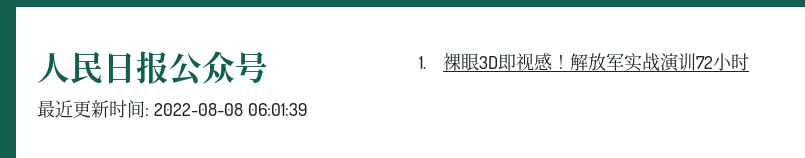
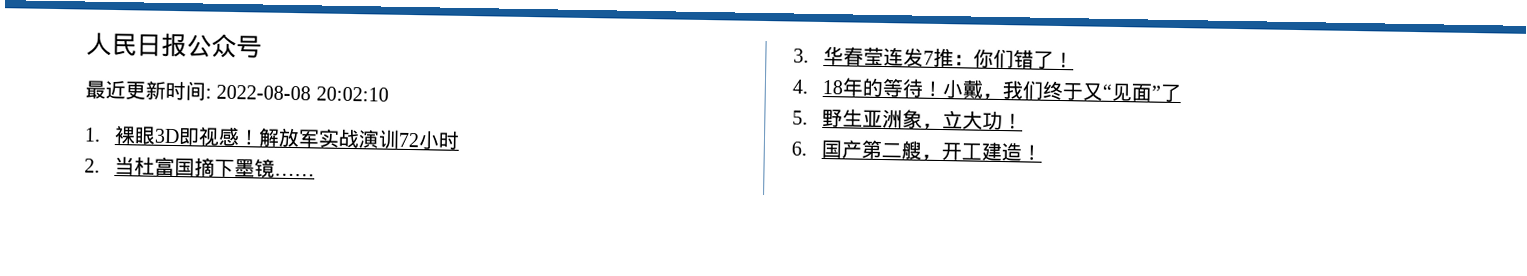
[247,103,307,116] 06:01:39 -> [315,86,389,102] 20:02:10
(749, 62) none -> [84,156,315,178] [793,45,1074,69] [792,77,1181,103] [792,108,1023,131] [791,139,1042,162] // 2.当杜富国摘下墨镜…… // 3.华春莹连发7推：你们错了！ // 4. 18年的等待！小戴，我们终于又“见面”了 // 5.野生亚洲象，立大功！ // 6.国产第二艘，开工建造！

